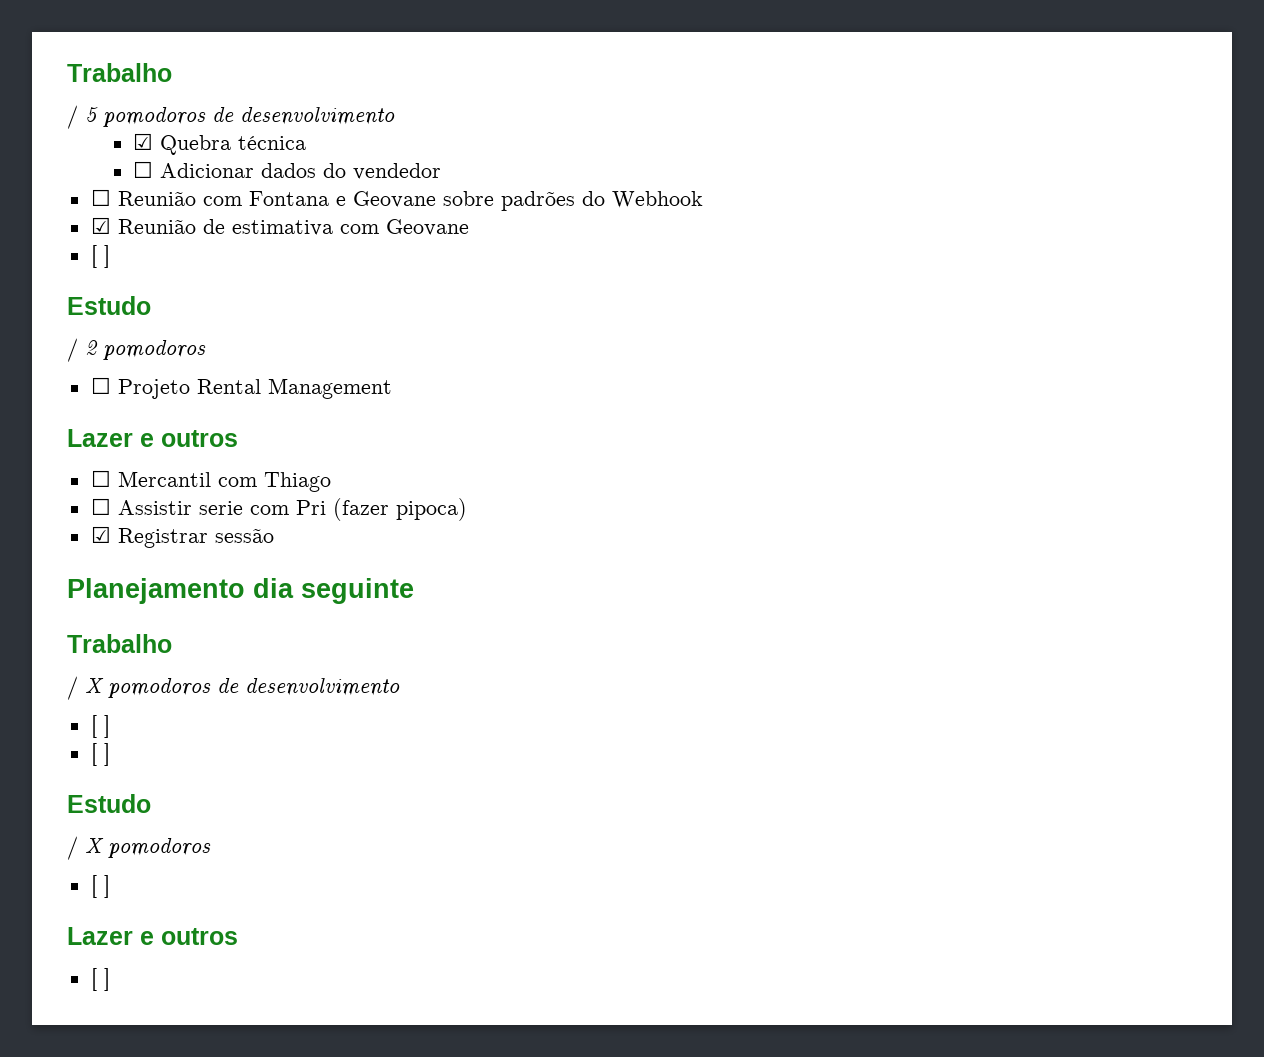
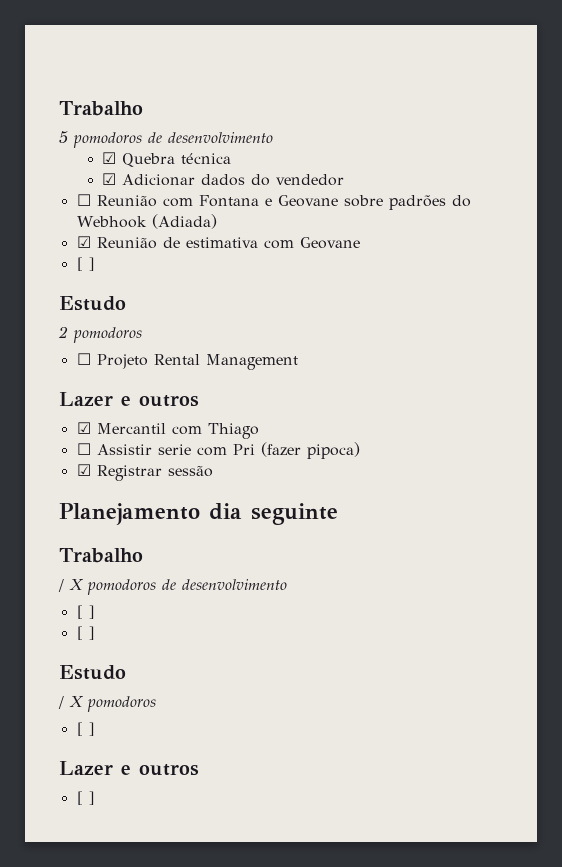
[67,63,172,82] [67,105,78,129] Trabalho // / -> [59,101,143,116] Trabalho //
[133,161,154,178] ☐ -> [102,173,117,185] ☑
(703, 199) none -> [151,214,217,229] (Adiada)
[67,338,78,362] / -> (126, 303) none
[90,470,111,487] ☐ -> [76,422,91,434] ☑

